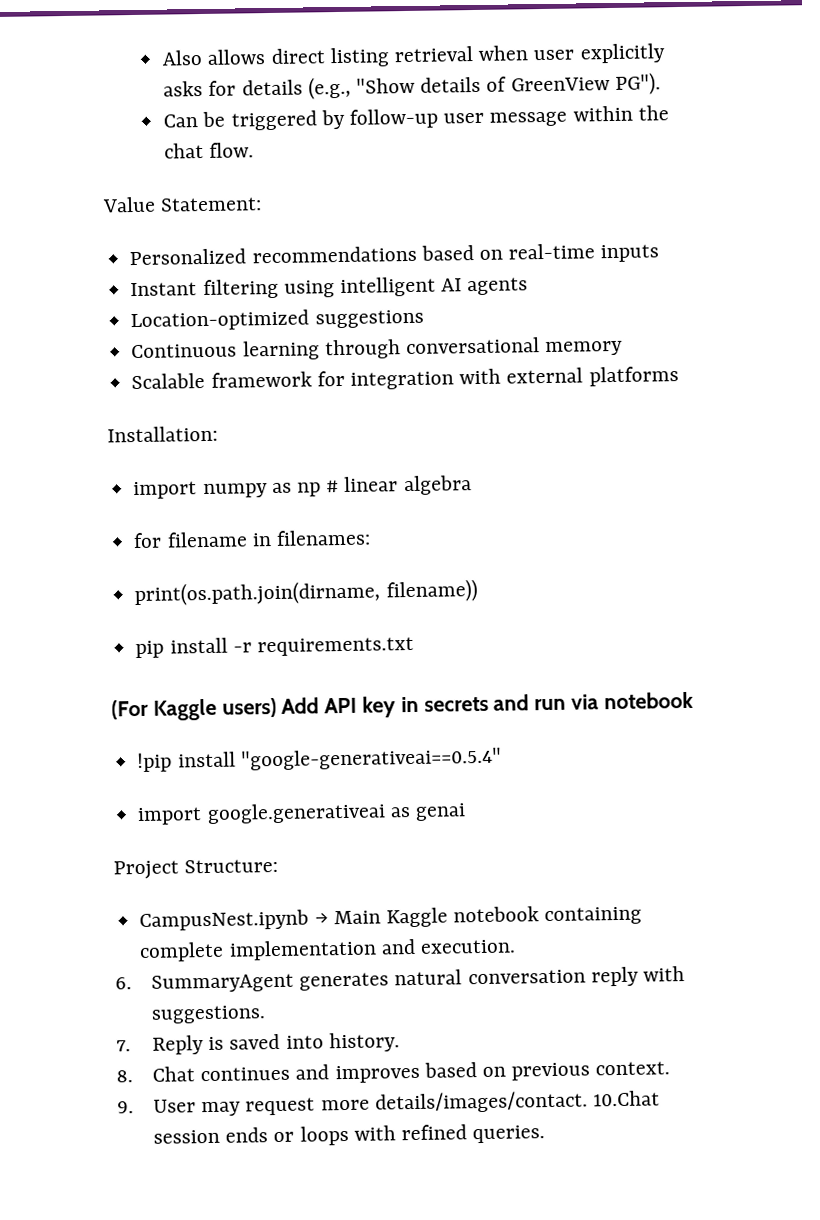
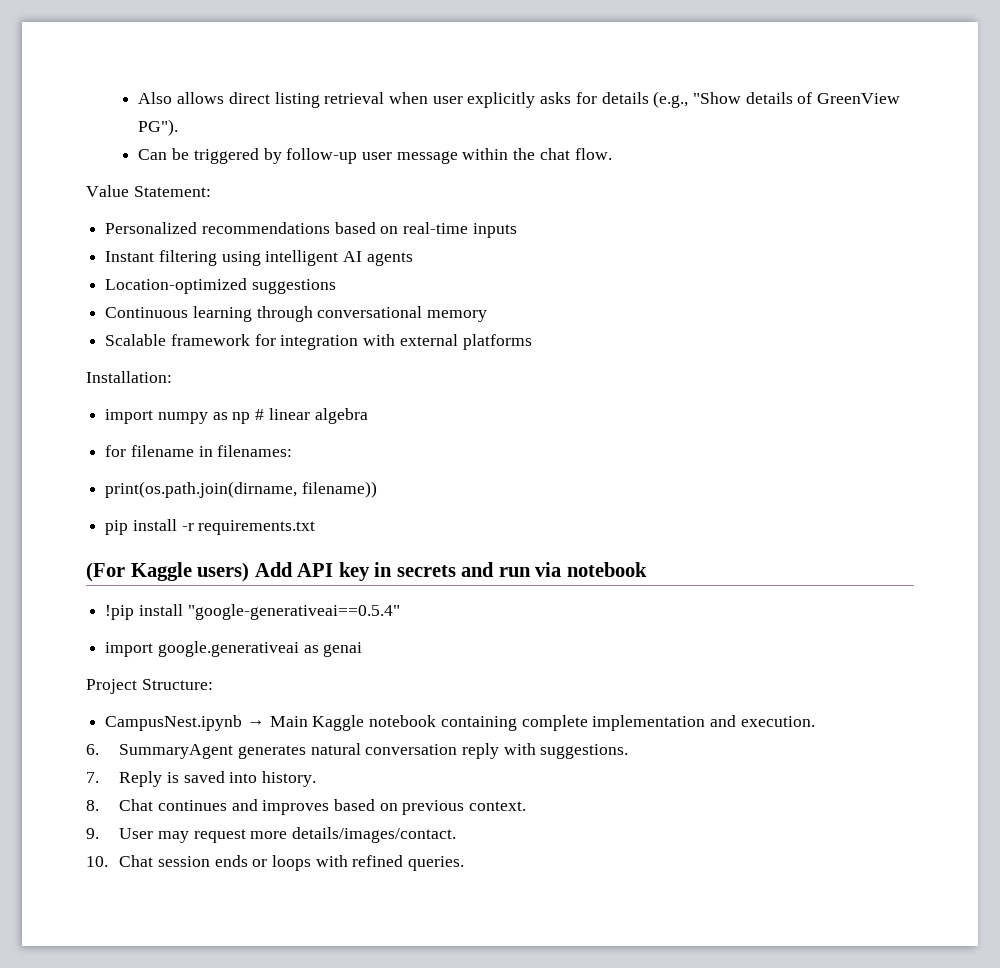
[592,1090,660,1107] 10.Chat -> [86,855,154,867] // 10. Chat

